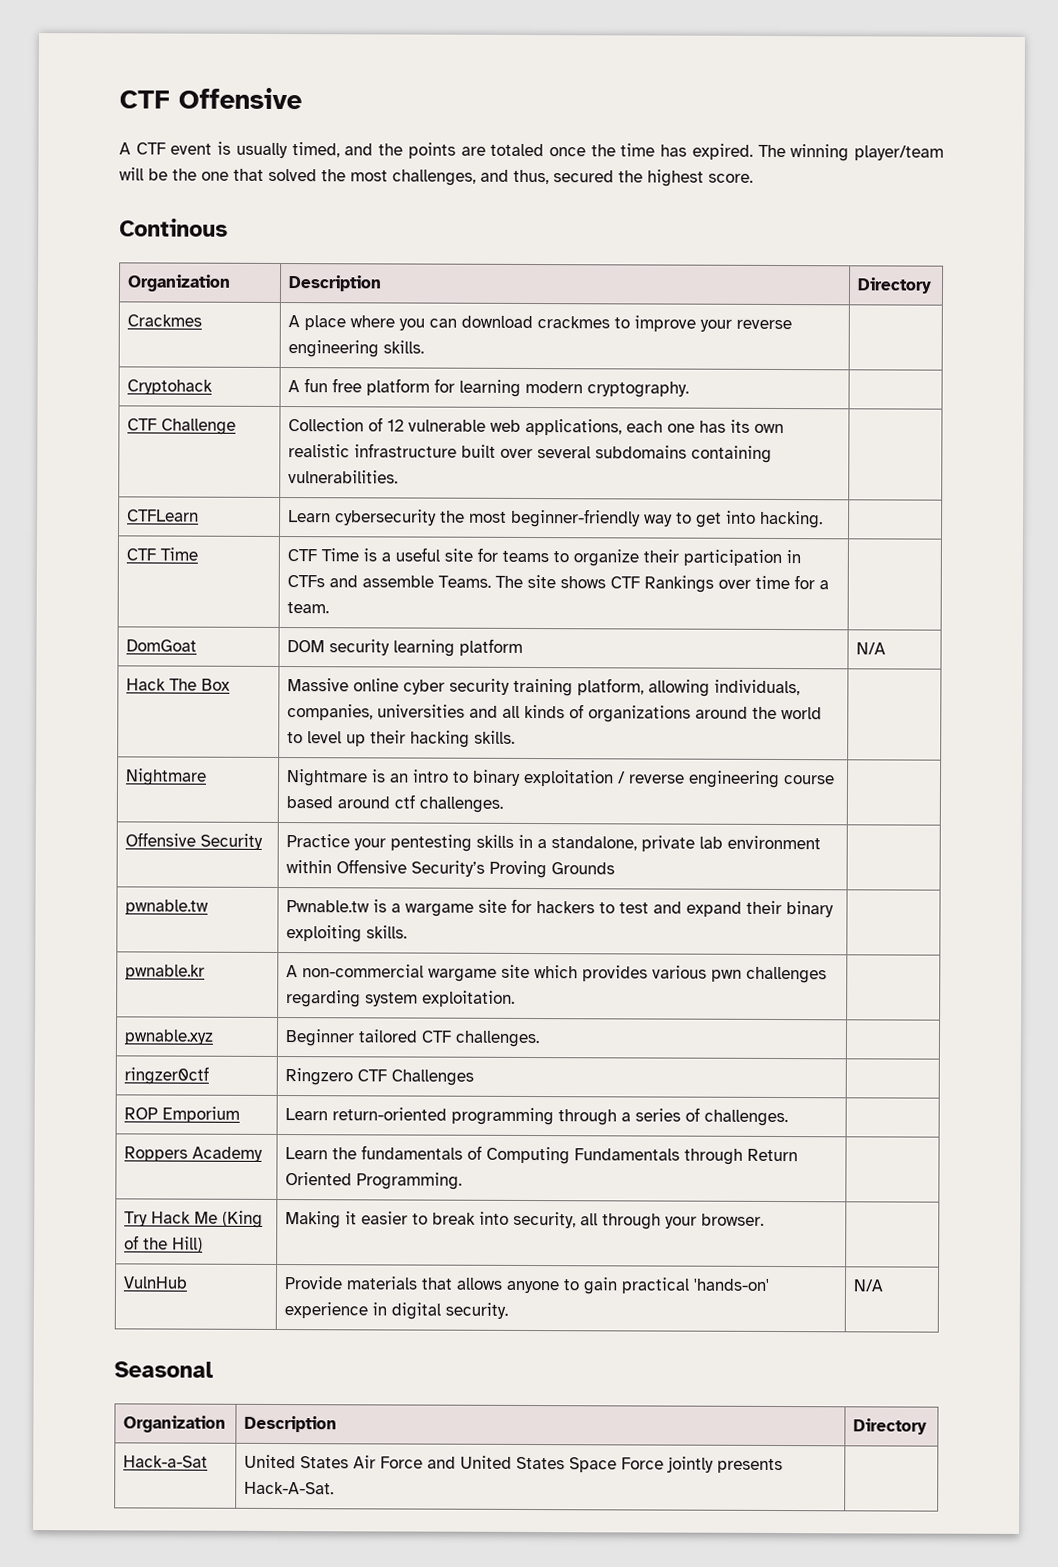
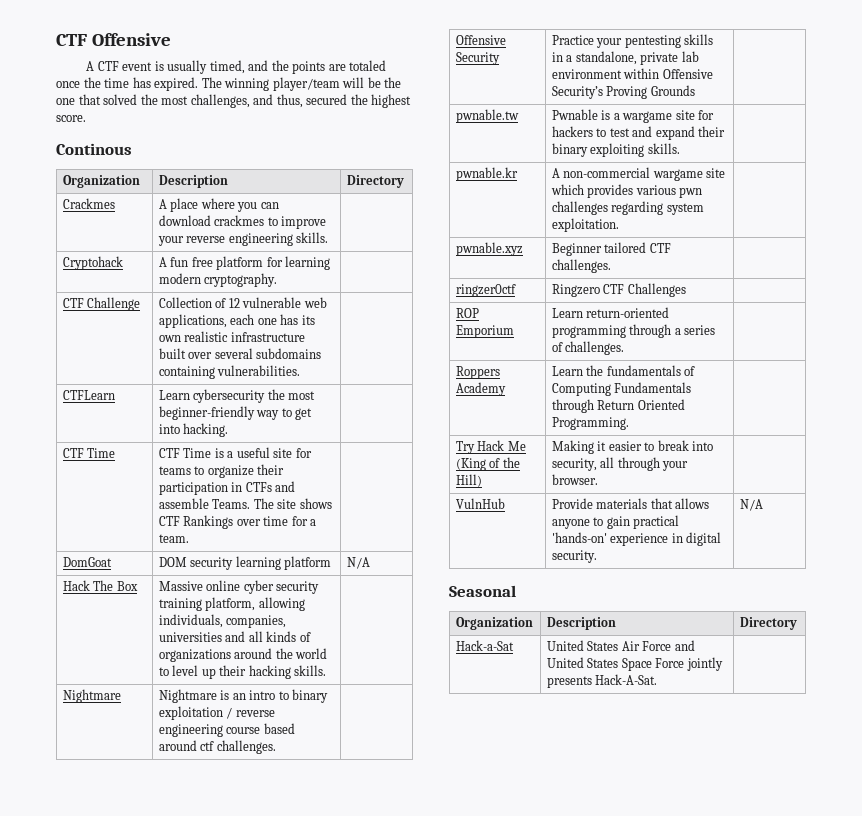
[286,900,371,913] Pwnable.tw -> [551,109,598,120] Pwnable

